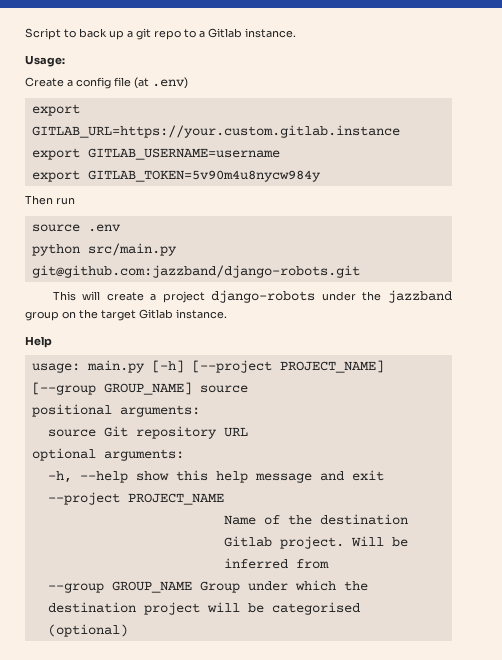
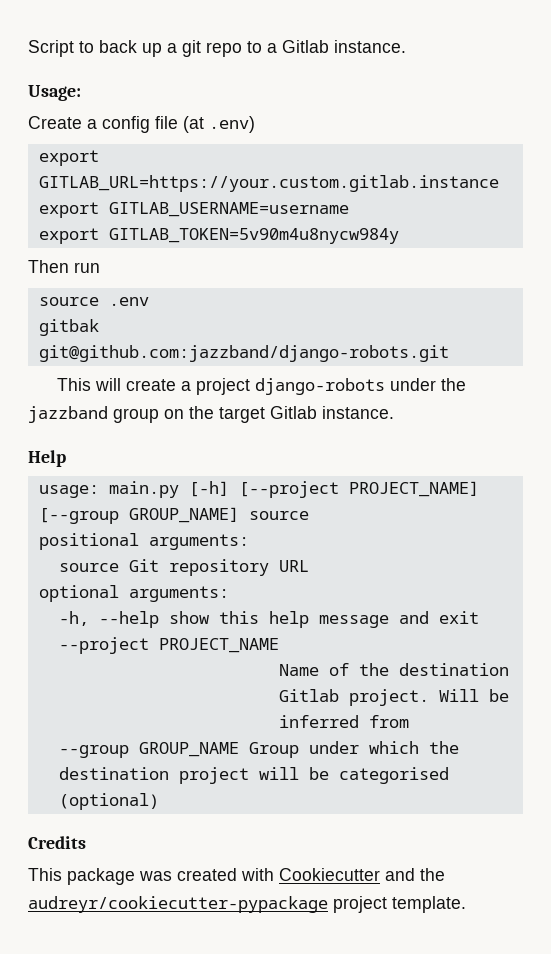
[31,243,177,256] python src/main.py -> [38,319,99,336] gitbak
(128, 630) none -> [28,836,86,849] [28,868,445,885] [28,896,466,913] // Credits // This package was created with Cookiecutter and the audreyr/cookiecutter-pypackage project template.

